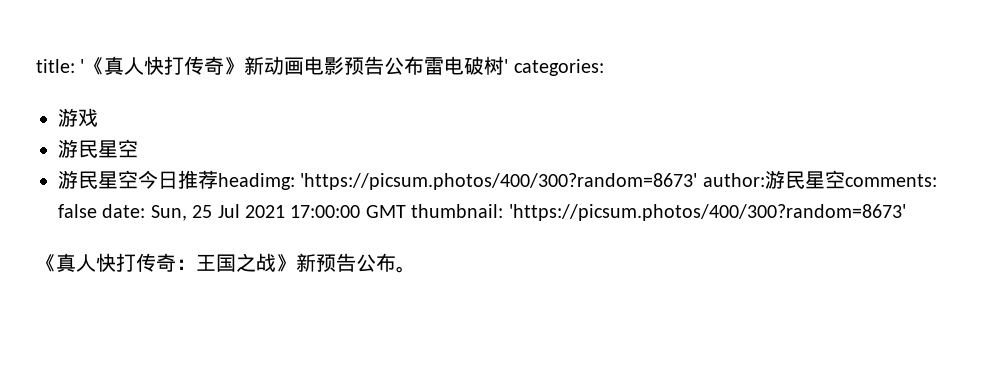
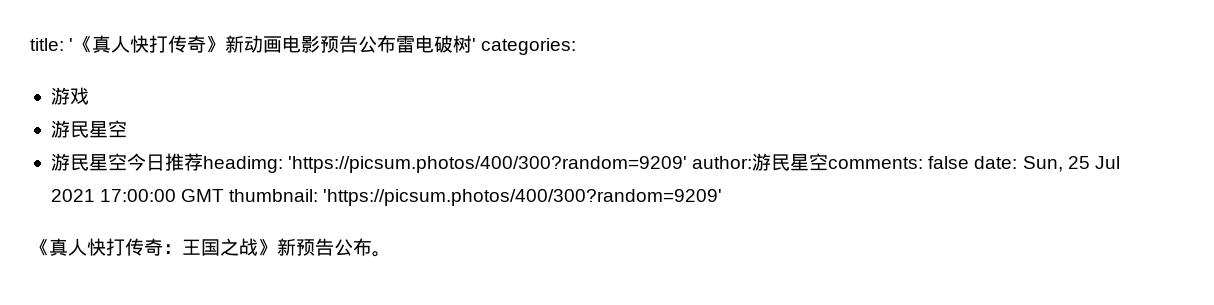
[300,173,698,190] 'https://picsum.photos/400/300?random=8673' -> [288,156,688,173] 'https://picsum.photos/400/300?random=9209'
[508,204,906,221] 'https://picsum.photos/400/300?random=8673' -> [323,189,723,206] 'https://picsum.photos/400/300?random=9209'

